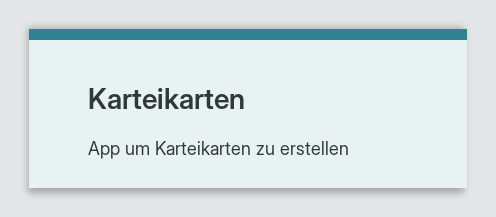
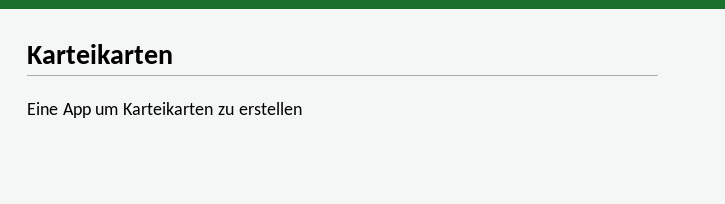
(245, 98) none -> [27,102,58,115] Eine

